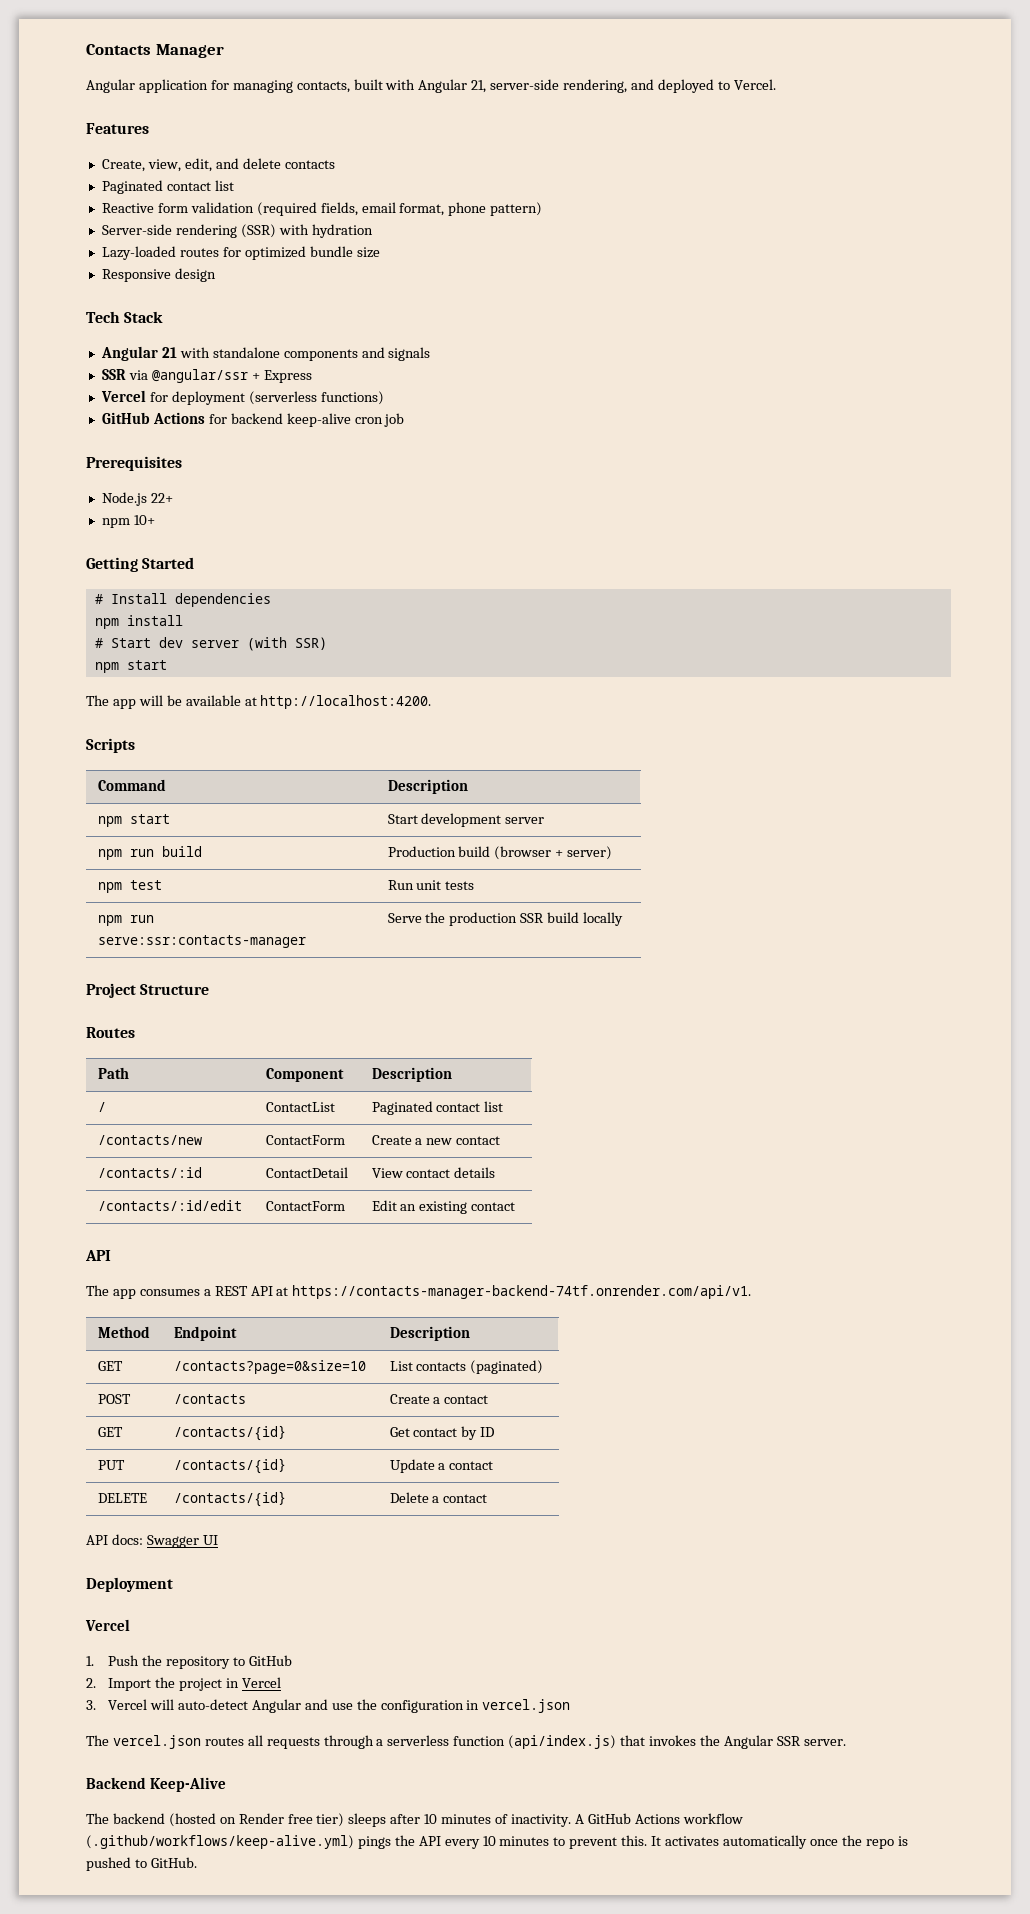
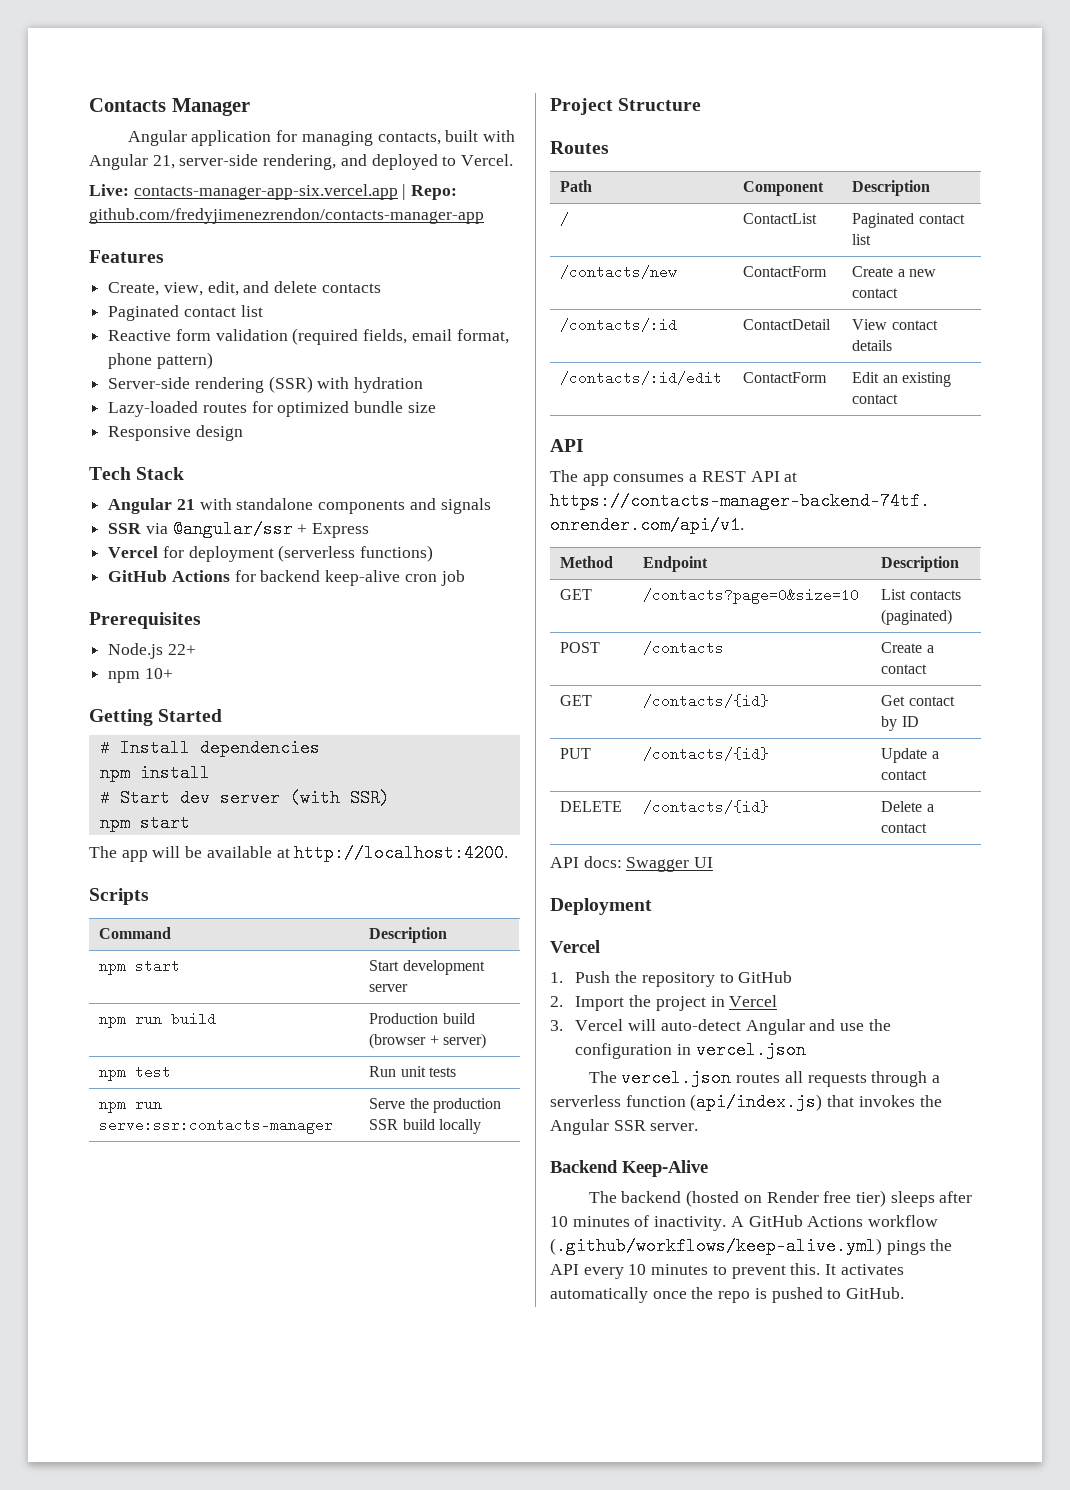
(776, 84) none -> [89,184,458,200] [89,208,484,224] // Live: contacts-manager-app-six.vercel.app | Repo: github.com/fredyjimenezrendon/contacts-manager-app

